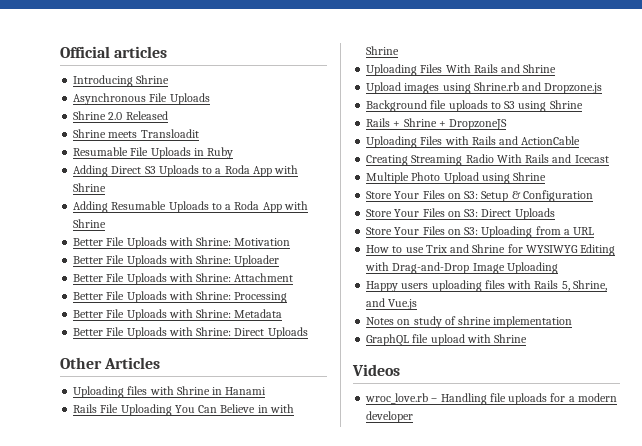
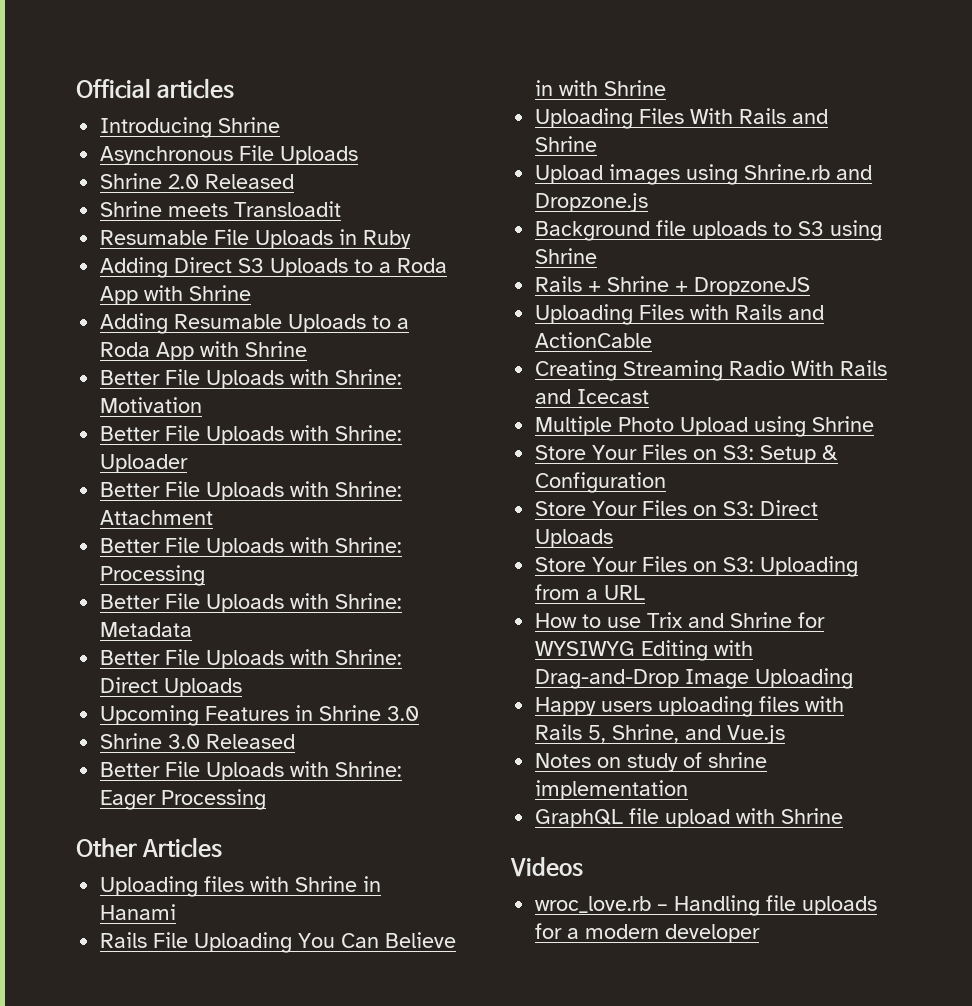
(308, 333) none -> [100,705,420,726] [100,733,296,749] [100,761,403,781] [100,789,267,810] // Upcoming Features in Shrine 3.0 // Shrine 3.0 Released // Better File Uploads with Shrine: Eager Processing

